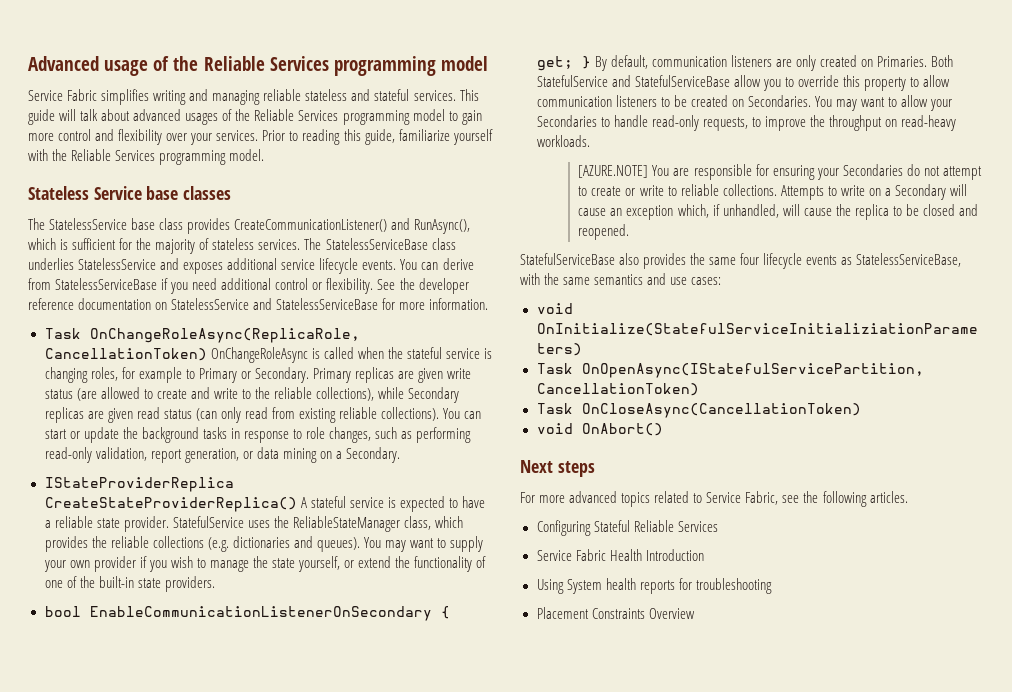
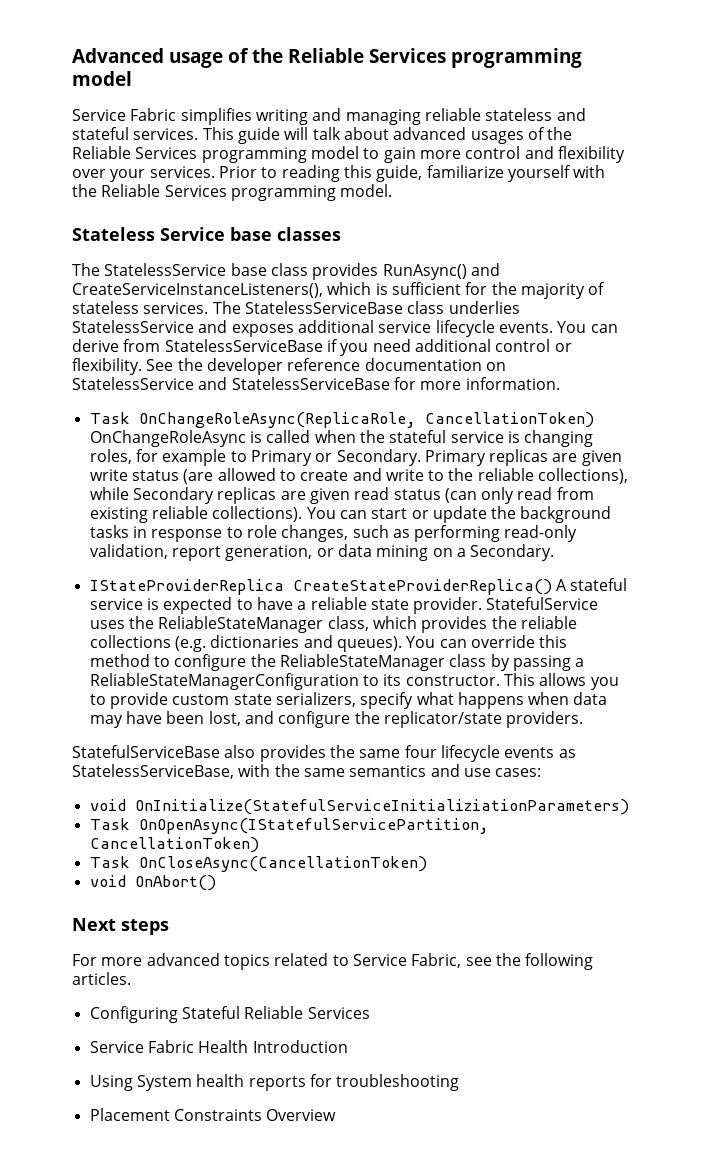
[234,218,471,234] CreateCommunicationListener() and RunAsync(), -> [382,263,500,280] [72,283,323,298] RunAsync() and CreateServiceInstanceListeners(),
[384,536,484,552] [43,556,487,572] [44,576,215,592] [44,606,450,621] [536,55,953,71] [536,75,951,91] [536,95,953,111] [536,115,957,131] [536,135,590,147] [578,164,982,180] [578,184,968,200] [578,204,979,220] [578,224,630,240] may want to supply your own provider if you wish to manage the state yourself, or extend the functionality of one of the built-in state providers. // bool EnableCommunicationListenerOnSecondary { get; } By default, communication listeners are only created on Primaries. Both StatefulService and StatefulServiceBase allow you to override this property to allow communication listeners to be created on Secondaries. You may want to allow your Secondaries to handle read-only requests, to improve the throughput on read-heavy workloads. // [AZURE.NOTE] You are responsible for ensuring your Secondaries do not attempt to create or write to reliable collections. Attempts to write on a Secondary will cause an exception which, if unhandled, will cause the replica to be closed and reopened. -> [439,635,568,648] [89,654,585,671] [89,673,619,690] [89,692,608,709] [89,711,584,728] can override this method to configure the ReliableStateManager class by passing a ReliableStateManagerConfiguration to its constructor. This allows you to provide custom state serializers, specify what happens when data may have been lost, and configure the replicator/state providers.

